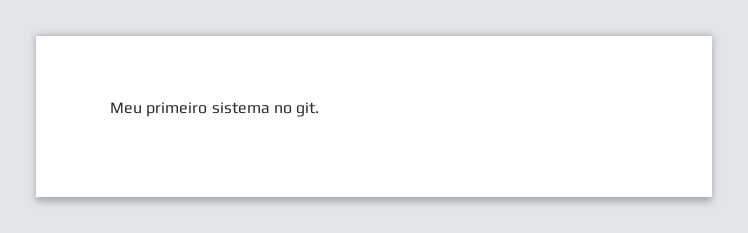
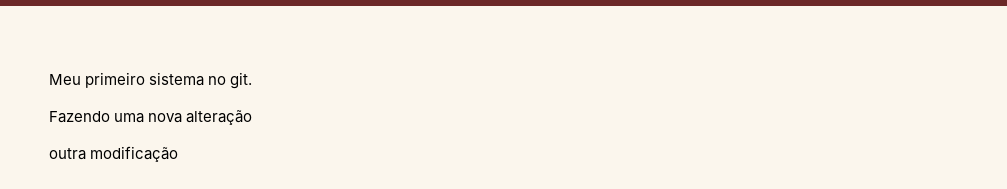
(320, 109) none -> [49,110,253,125] [49,146,179,162] // Fazendo uma nova alteração // outra modificação

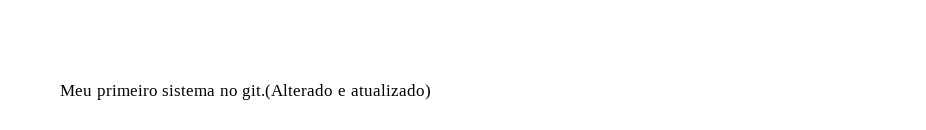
[230,72,253,89] [49,110,253,125] [49,146,179,162] git. // Fazendo uma nova alteração // outra modificação -> [242,84,431,100] git.(Alterado e atualizado)

